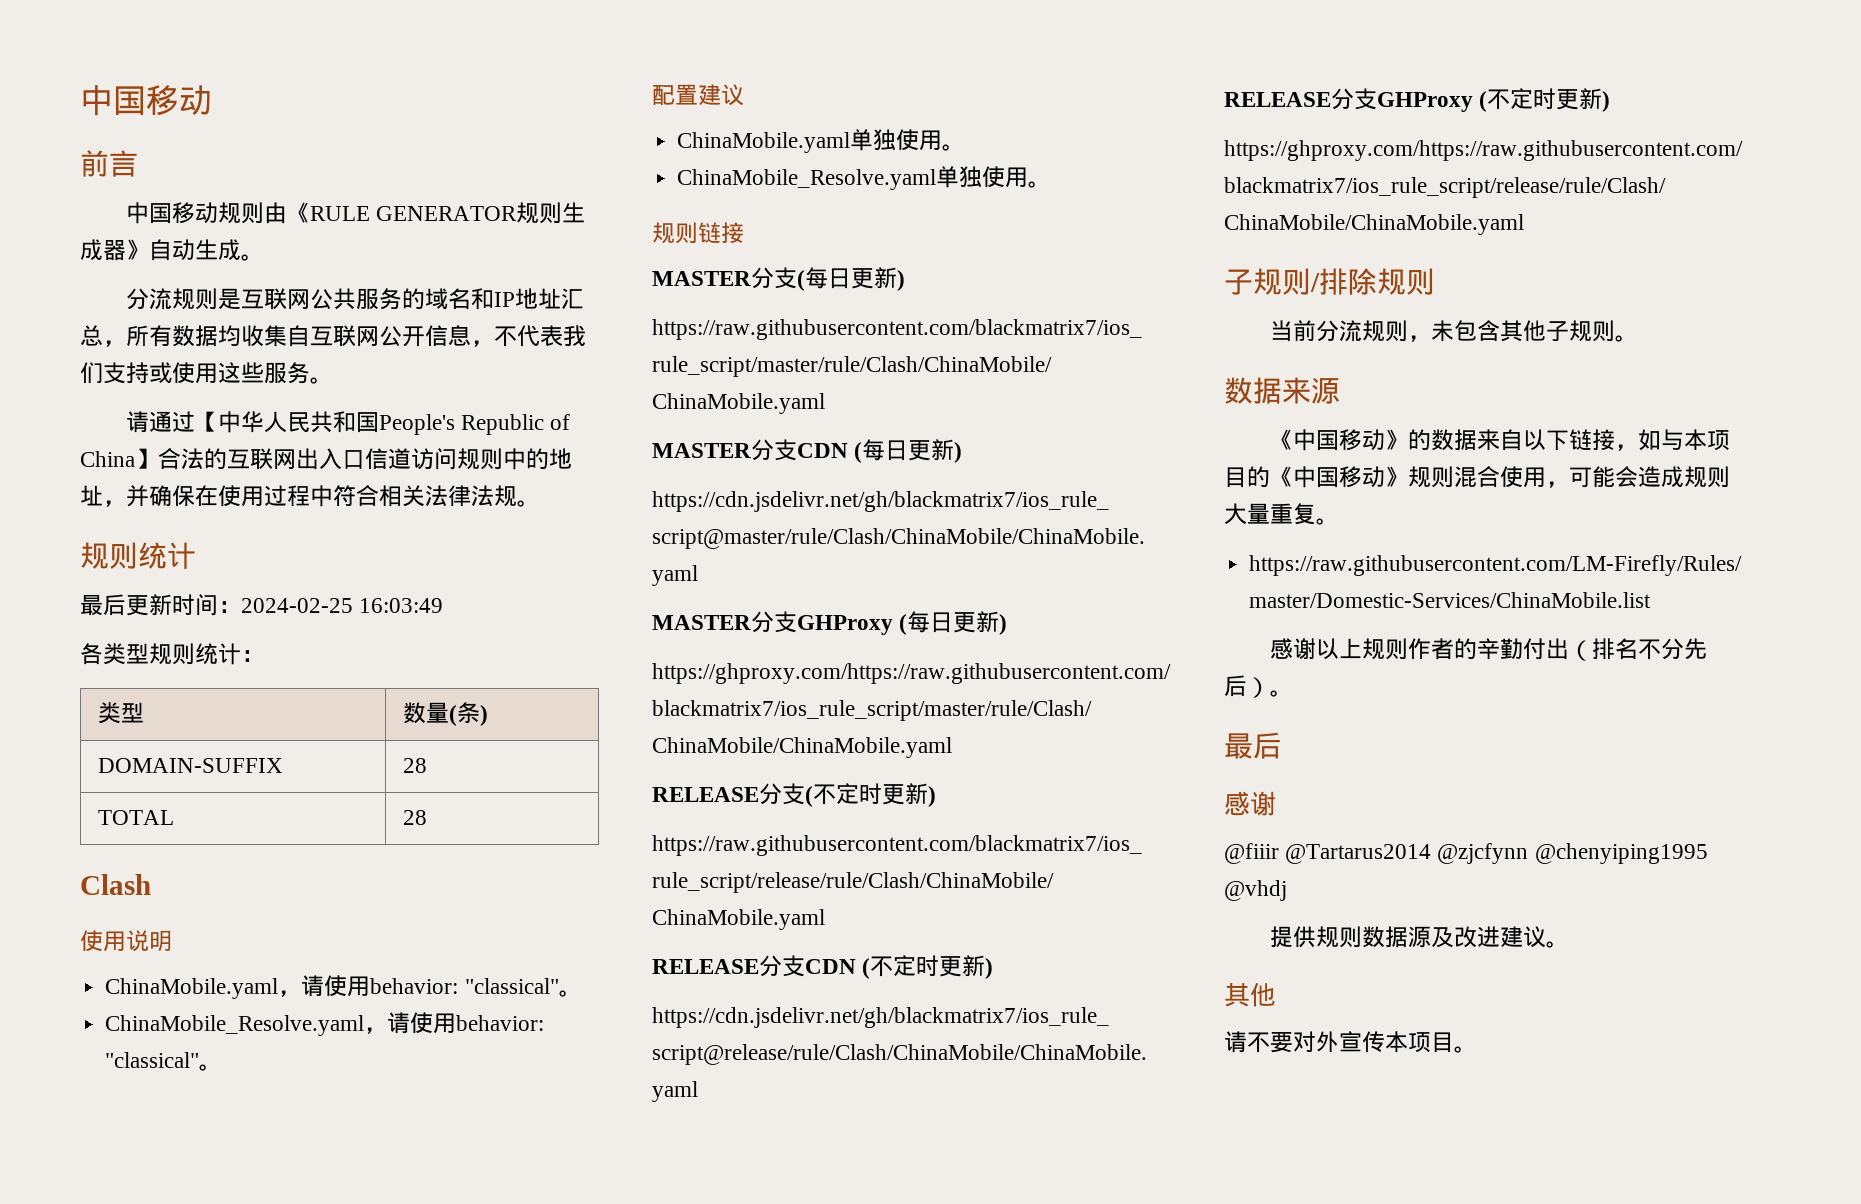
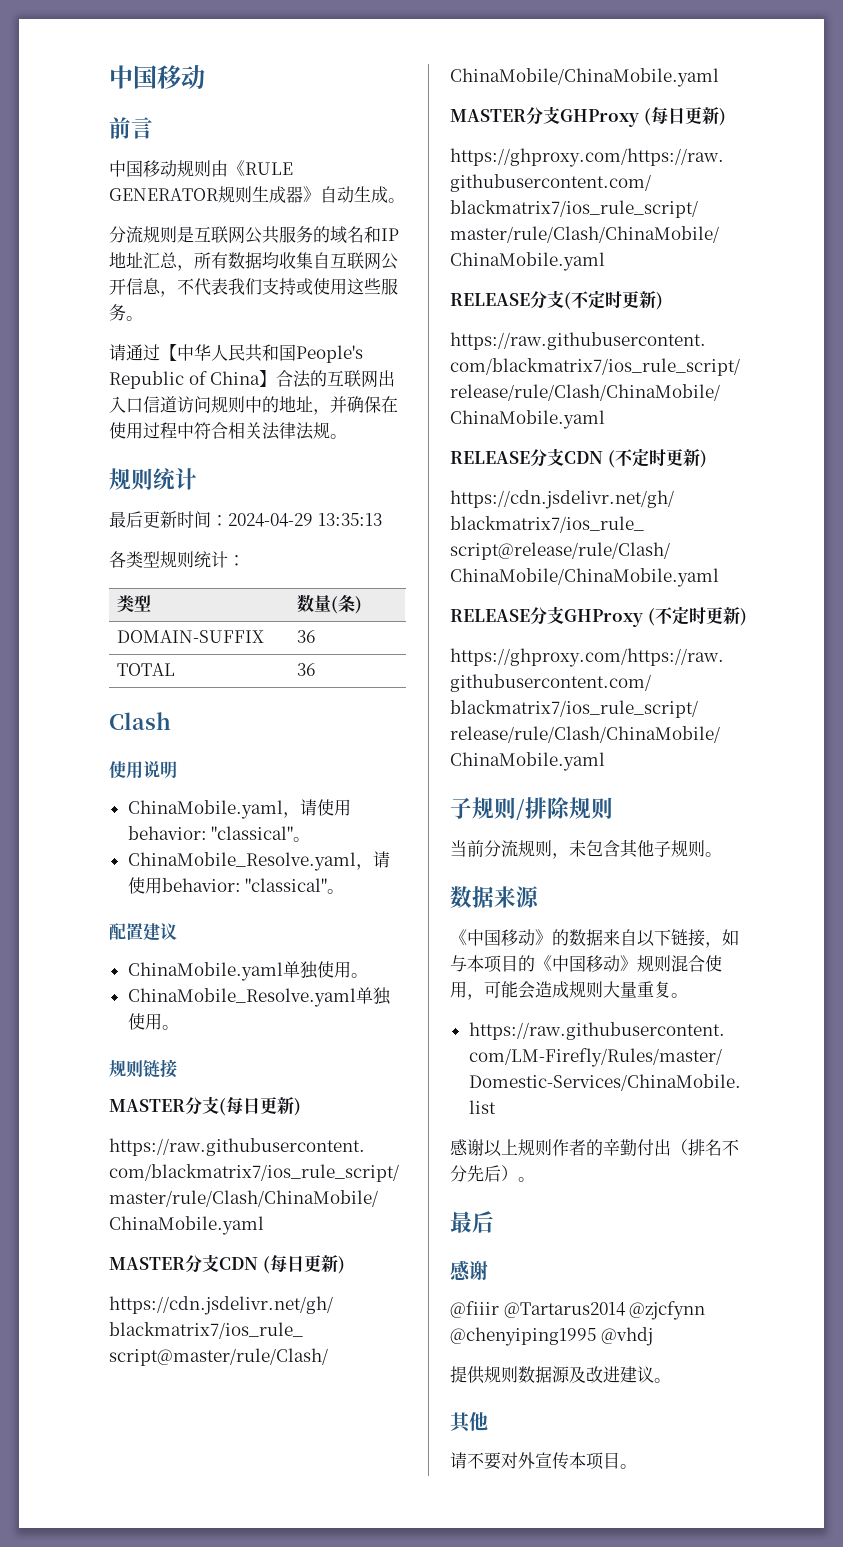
[241,598,444,613] 2024-02-25 16:03:49 -> [228,513,382,527] 2024-04-29 13:35:13
[402,758,427,773] 28 -> [296,630,315,643] 36
[402,810,427,825] 28 -> [296,663,315,676] 36

